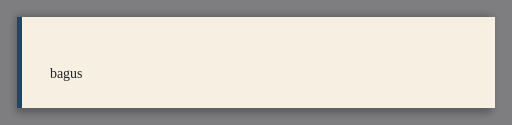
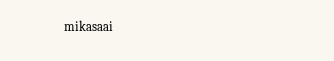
[50,68,82,81] bagus -> [64,20,113,31] mikasaai

